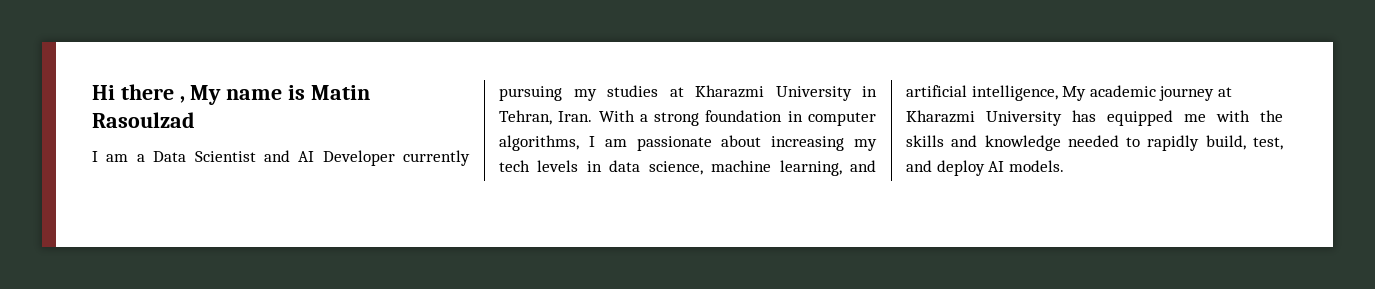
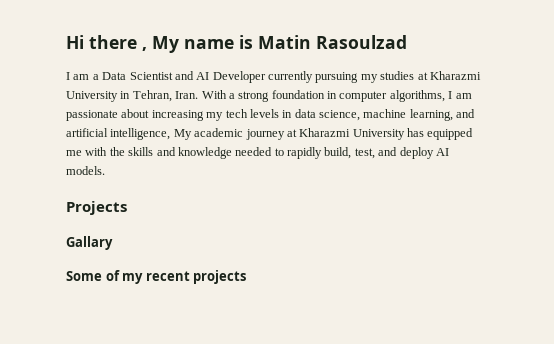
(1064, 166) none -> [66,201,127,215] [66,236,113,250] [66,270,247,284] // Projects // Gallary // Some of my recent projects

